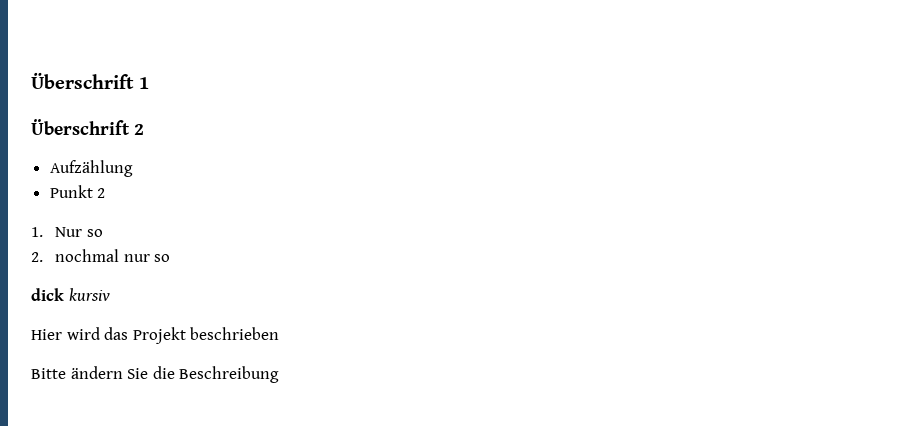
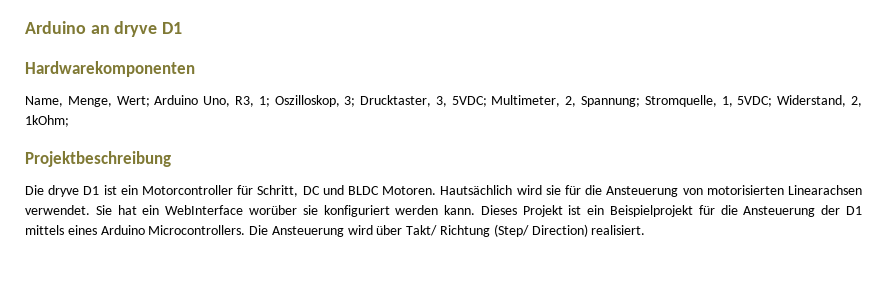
[31,72,150,89] [31,119,144,135] [49,160,133,177] [49,185,106,198] [31,227,103,237] [31,249,171,262] [31,288,110,301] [31,327,280,344] [31,366,280,383] Überschrift 1 // Überschrift 2 // Aufzählung // Punkt 2 // 1. Nur so // 2. nochmal nur so // dick kursiv // Hier wird das Projekt beschrieben // Bitte ändern Sie die Beschreibung -> [25,21,183,37] [25,61,195,77] [25,95,862,107] [25,115,69,127] [25,151,171,167] [25,185,863,197] [25,205,862,217] [25,224,646,237] Arduino an dryve D1 // Hardwarekomponenten // Name, Menge, Wert; Arduino Uno, R3, 1; Oszilloskop, 3; Drucktaster, 3, 5VDC; Multimeter, 2, Spannung; Stromquelle, 1, 5VDC; Widerstand, 2, 1kOhm; // Projektbeschreibung // Die dryve D1 ist ein Motorcontroller für Schritt, DC und BLDC Motoren. Hautsächlich wird sie für die Ansteuerung von motorisierten Linearachsen verwendet. Sie hat ein WebInterface worüber sie konfiguriert werden kann. Dieses Projekt ist ein Beispielprojekt für die Ansteuerung der D1 mittels eines Arduino Microcontrollers. Die Ansteuerung wird über Takt/ Richtung (Step/ Direction) realisiert.

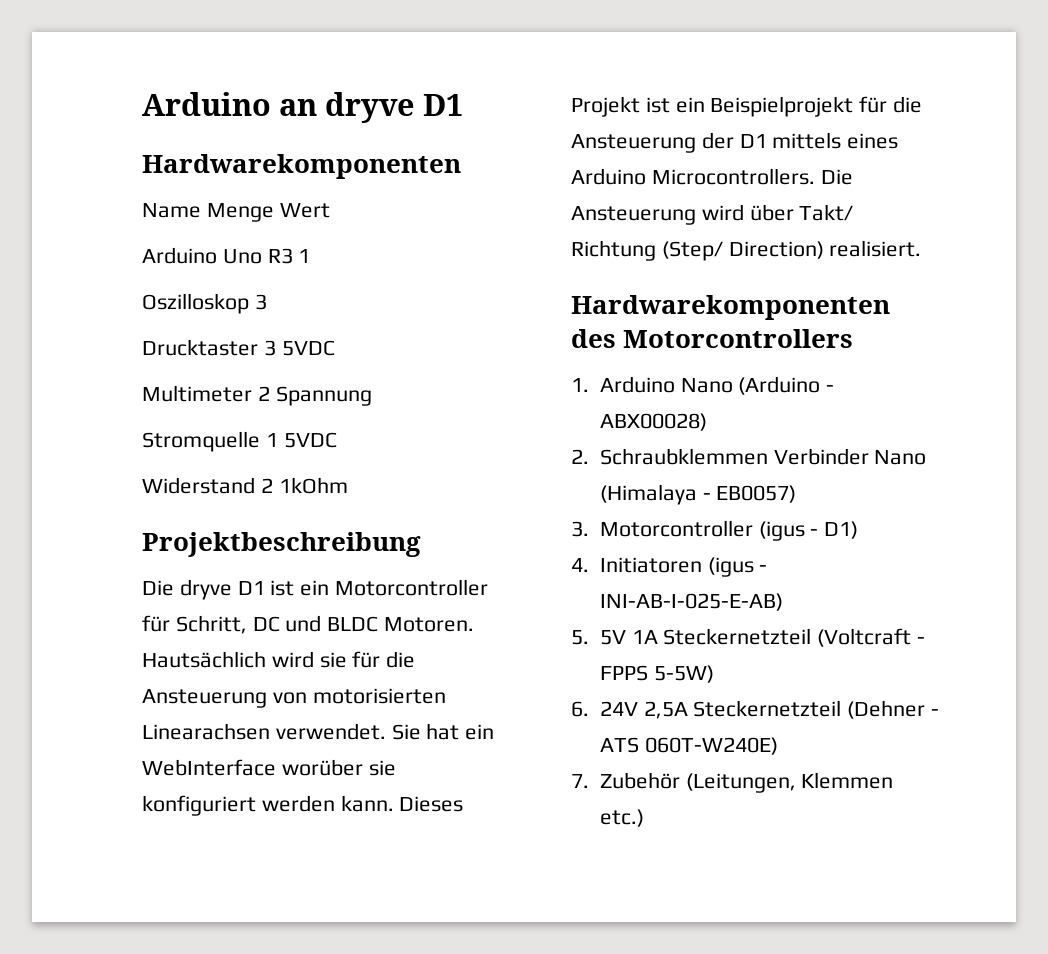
[25,95,862,107] [25,115,69,127] Name, Menge, Wert; Arduino Uno, R3, 1; Oszilloskop, 3; Drucktaster, 3, 5VDC; Multimeter, 2, Spannung; Stromquelle, 1, 5VDC; Widerstand, 2, 1kOhm; -> [142,203,330,222] [142,247,311,264] [142,293,267,314] [142,339,335,356] [142,385,372,406] [142,431,337,452] [142,477,348,494] Name Menge Wert // Arduino Uno R3 1 // Oszilloskop 3 // Drucktaster 3 5VDC // Multimeter 2 Spannung // Stromquelle 1 5VDC // Widerstand 2 1kOhm
(646, 230) none -> [571,295,890,320] [571,329,854,348] [571,376,835,395] [599,413,707,431] [571,448,927,465] [599,484,797,505] [571,520,859,541] [571,557,768,577] [599,593,783,611] [571,628,925,647] [599,665,714,683] [571,700,939,719] [599,737,778,755] [571,772,894,793] [599,809,644,827] // Hardwarekomponenten des Motorcontrollers // 1. Arduino Nano (Arduino - ABX00028) // 2. Schraubklemmen Verbinder Nano (Himalaya - EB0057) // 3. Motorcontroller (igus - D1) // 4. Initiatoren (igus - INI-AB-I-025-E-AB) // 5. 5V 1A Steckernetzteil (Voltcraft - FPPS 5-5W) // 6. 24V 2,5A Steckernetzteil (Dehner - ATS 060T-W240E) // 7. Zubehör (Leitungen, Klemmen etc.)

